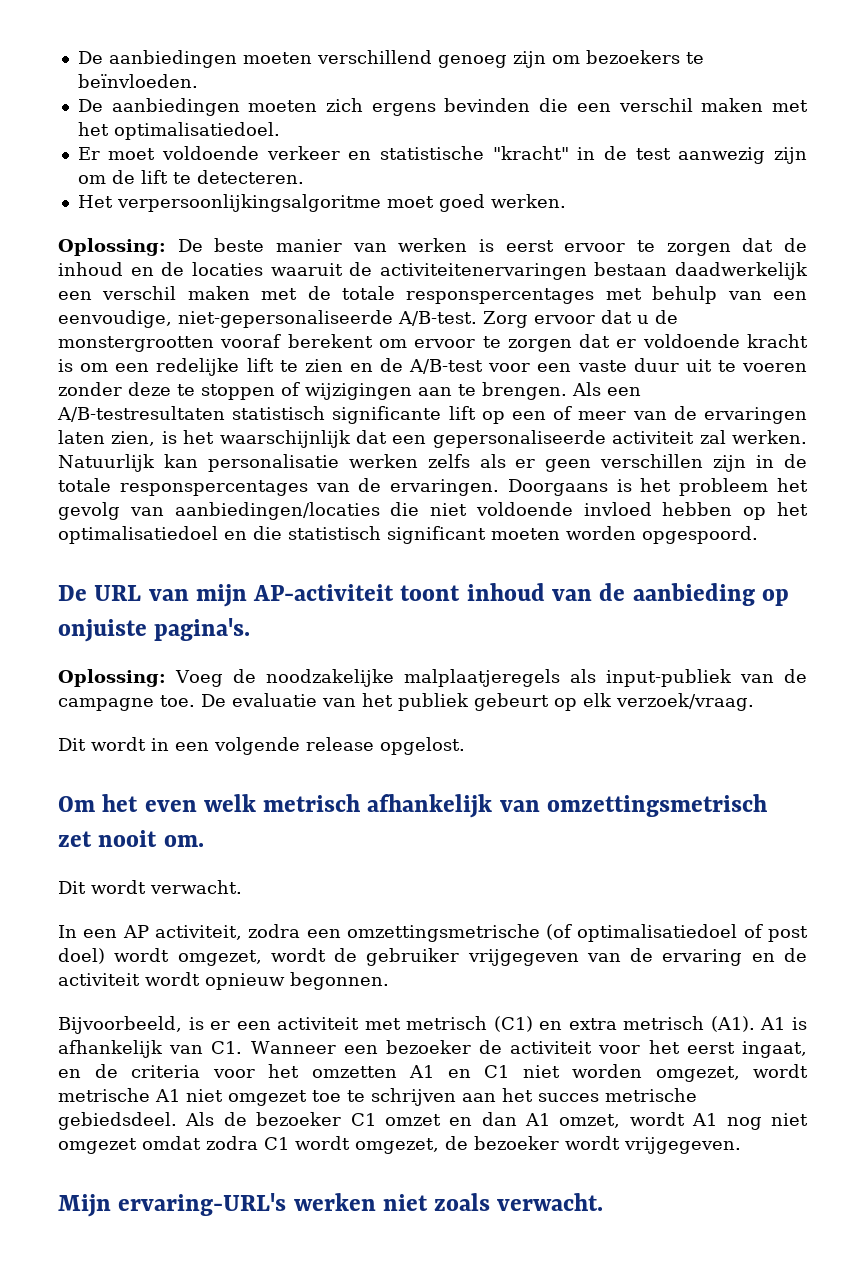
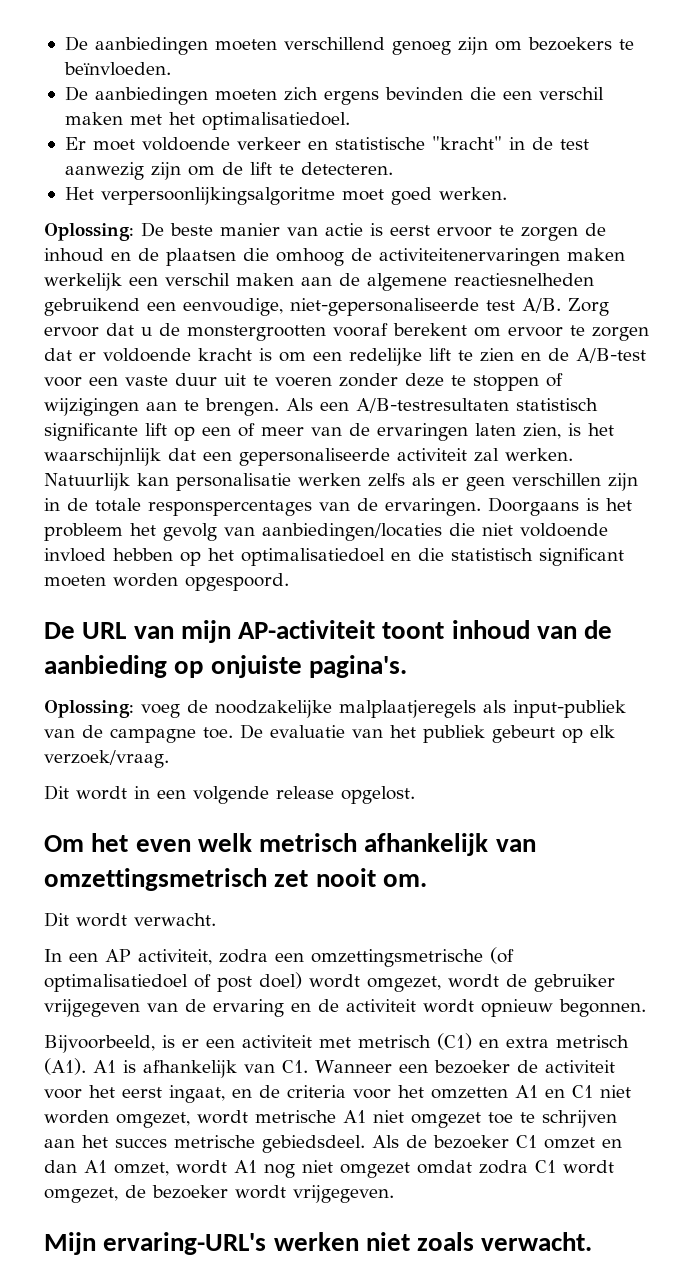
[398,238,468,252] werken -> [325,223,363,236] actie
[742,238,774,252] dat -> (578, 234) none
[191,262,808,280] [58,286,762,304] locaties waaruit de activiteitenervaringen bestaan daadwerkelijk een verschil maken met de totale responspercentages met behulp van -> [166,248,625,266] [44,273,594,291] [44,298,140,316] plaatsen die omhoog de activiteitenervaringen maken werkelijk een verschil maken aan de algemene reactiesnelheden gebruikend
[398,311,477,326] A/B-test. -> [486,298,561,313] test A/B.
[175,670,224,687] Voeg -> [141,704,180,718] voeg

